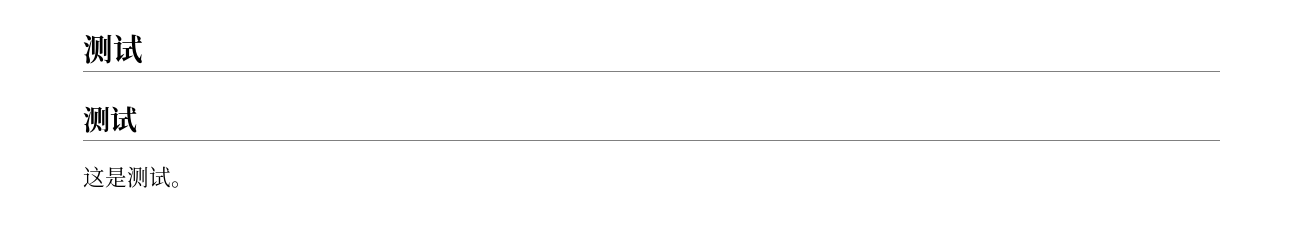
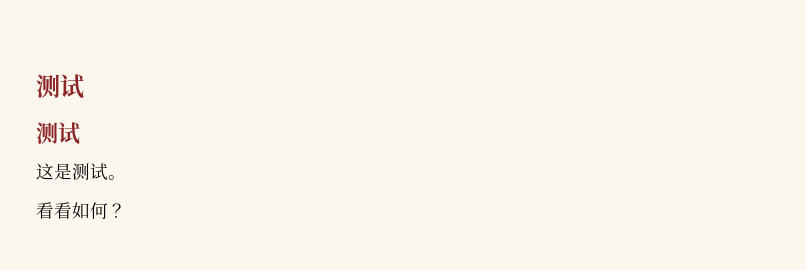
(193, 184) none -> [36,202,126,219] // 看看如何？

